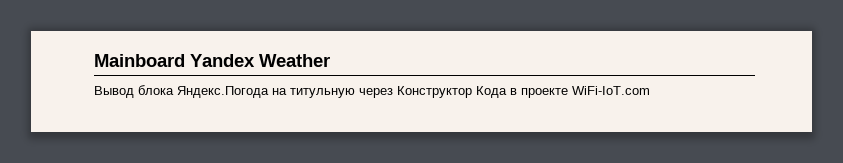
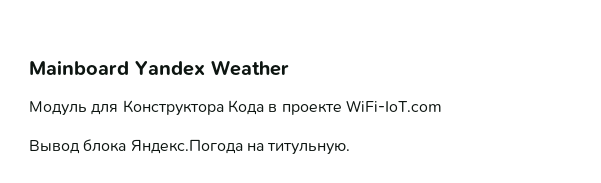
[94,85,650,98] Вывод блока Яндекс.Погода на титульную через Конструктор Кода в проекте WiFi-IoT.com -> [29,100,442,116] [29,139,351,155] Модуль для Конструктора Кода в проекте WiFi-IoT.com // Вывод блока Яндекс.Погода на титульную.

